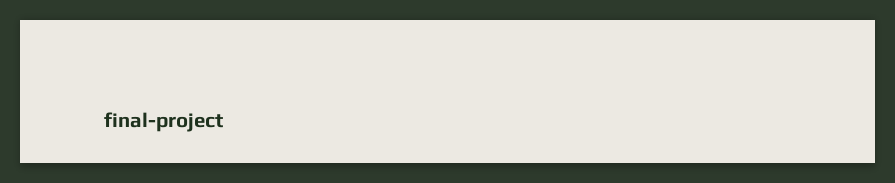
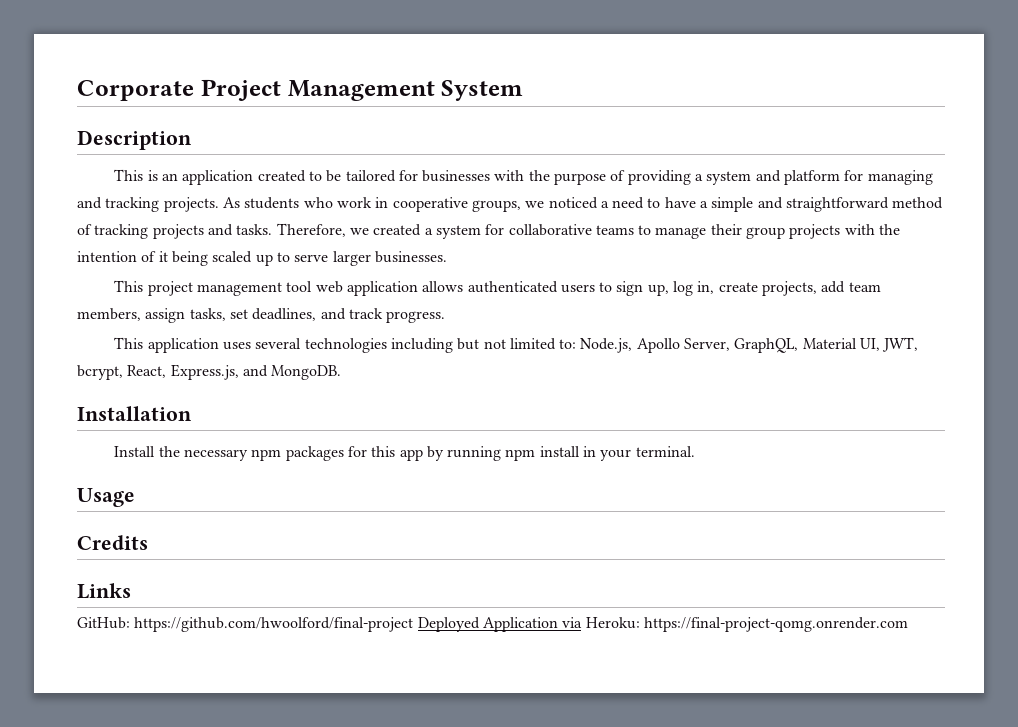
[104,112,223,132] final-project -> [77,79,524,101] [77,130,192,150] [114,169,933,185] [77,197,944,212] [77,223,901,239] [77,251,447,266] [114,280,881,296] [77,308,446,323] [114,337,919,353] [77,364,342,380] [77,406,192,421] [114,446,695,461] [77,488,135,507] [77,535,148,550] [77,583,131,599] [77,617,908,632] Corporate Project Management System // Description // This is an application created to be tailored for businesses with the purpose of providing a system and platform for managing and tracking projects. As students who work in cooperative groups, we noticed a need to have a simple and straightforward method of tracking projects and tasks. Therefore, we created a system for collaborative teams to manage their group projects with the intention of it being scaled up to serve larger businesses. // This project management tool web application allows authenticated users to sign up, log in, create projects, add team members, assign tasks, set deadlines, and track progress. // This application uses several technologies including but not limited to: Node.js, Apollo Server, GraphQL, Material UI, JWT, bcrypt, React, Express.js, and MongoDB. // Installation // Install the necessary npm packages for this app by running npm install in your terminal. // Usage // Credits // Links // GitHub: https://github.com/hwoolford/final-project Deployed Application via Heroku: https://final-project-qomg.onrender.com

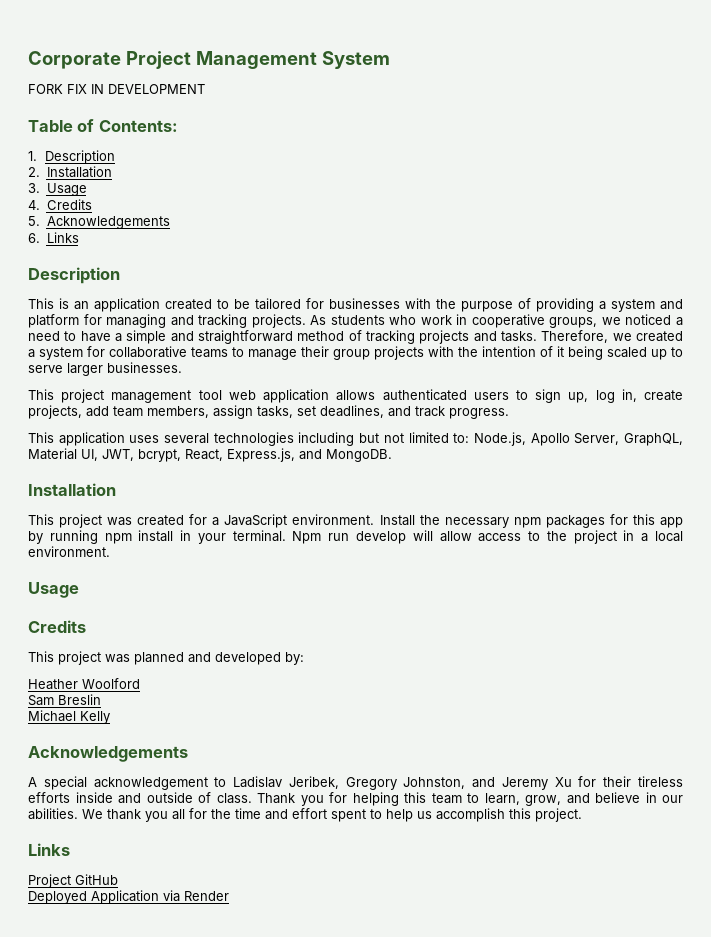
(524, 90) none -> [28,84,205,94] [28,119,178,132] [28,150,115,164] [28,166,112,178] [28,183,87,196] [28,199,92,210] [28,216,170,229] [28,232,79,243] // FORK FIX IN DEVELOPMENT // Table of Contents: // 1. Description // 2. Installation // 3. Usage // 4. Credits // 5. Acknowledgements // 6. Links
(192, 413) none -> [28,514,375,528] This project was created for a JavaScript environment.
[77,488,135,507] [77,535,148,550] [77,583,131,599] [77,617,414,632] // Usage // Credits // Links // GitHub: https://github.com/hwoolford/final-project -> [292,530,684,544] [28,546,110,557] [28,582,79,598] [28,620,86,633] [28,651,304,665] [28,678,140,690] [28,694,101,706] [28,710,110,724] [28,746,188,762] [28,776,683,790] [28,792,683,806] [28,808,582,822] [28,843,70,856] [28,874,118,888] Npm run develop will allow access to the project in a local environment. // Usage // Credits // This project was planned and developed by: // Heather Woolford // Sam Breslin // Michael Kelly // Acknowledgements // A special acknowledgement to Ladislav Jeribek, Gregory Johnston, and Jeremy Xu for their tireless efforts inside and outside of class. Thank you for helping this team to learn, grow, and believe in our abilities. We thank you all for the time and effort spent to help us accomplish this project. // Links // Project GitHub //
[585,617,908,632] Heroku: https://final-project-qomg.onrender.com -> [184,891,229,901] Render

